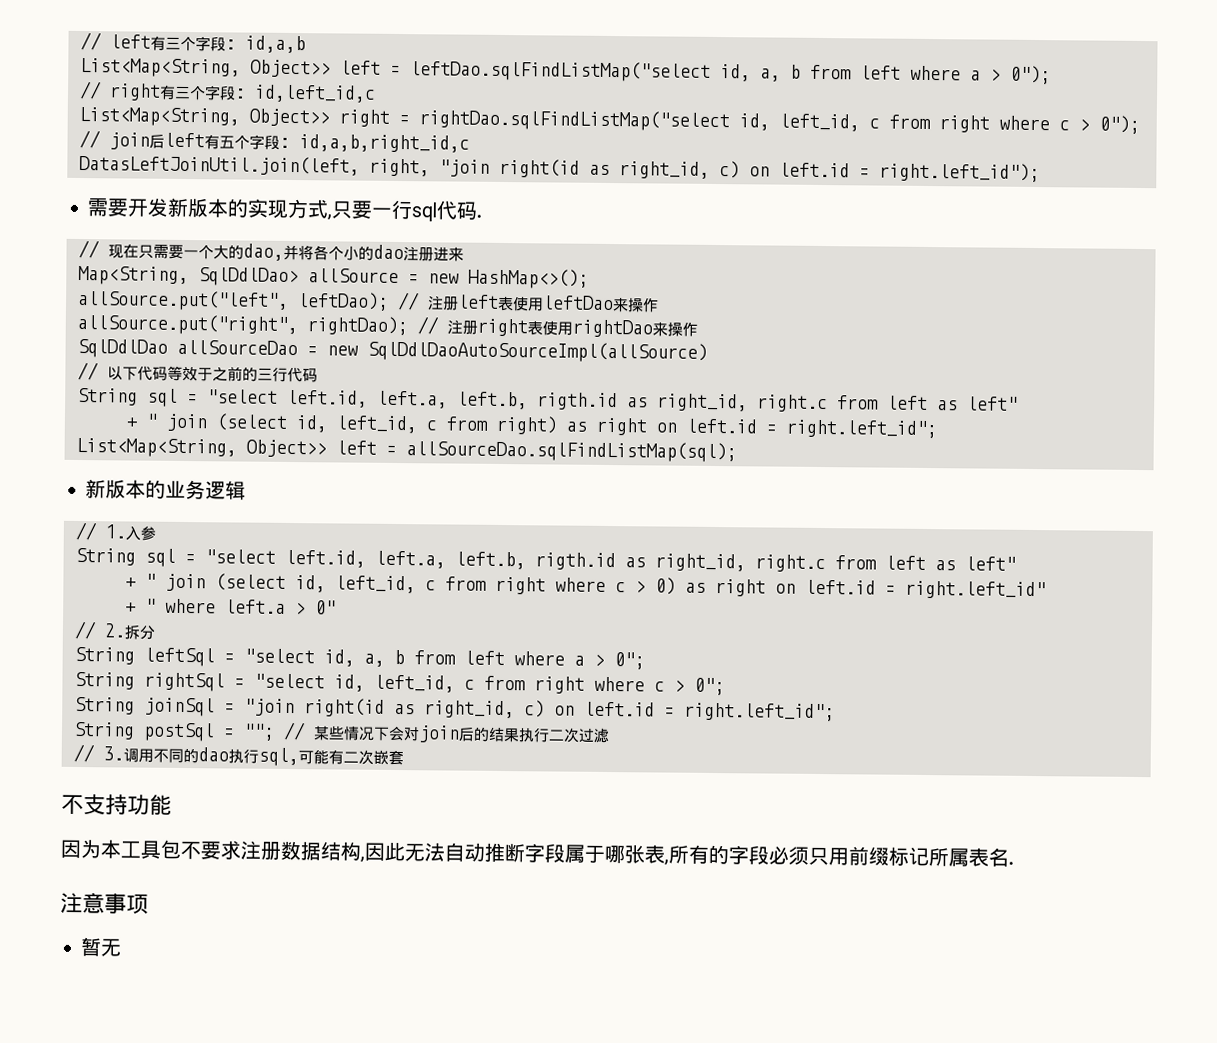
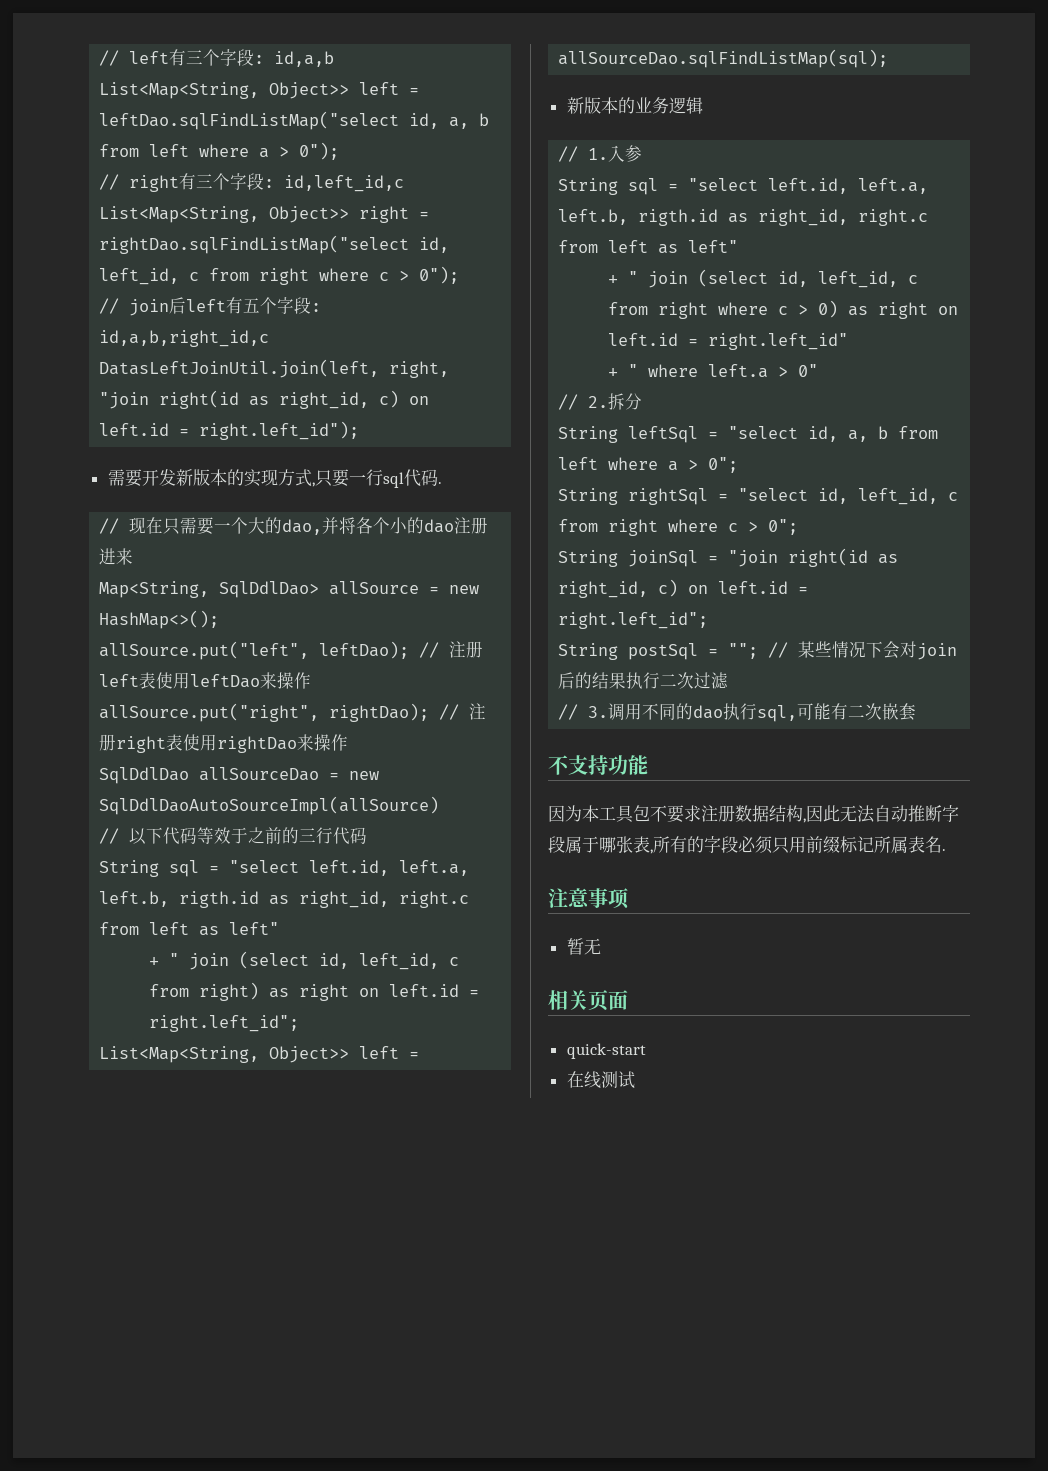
(123, 947) none -> [548,990,628,1011] [566,1043,646,1059] [566,1071,635,1089] // 相关页面 // quick-start // 在线测试

